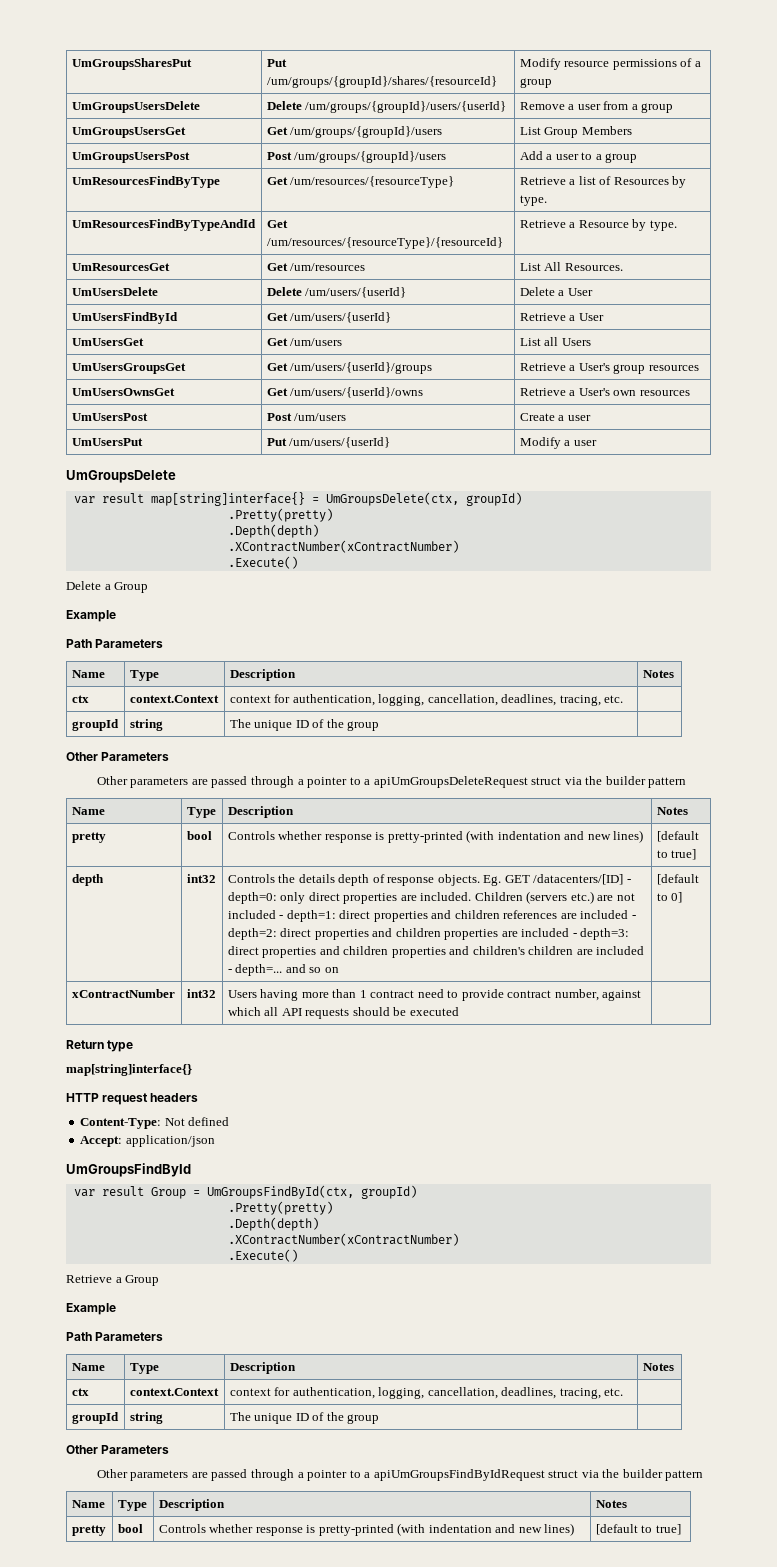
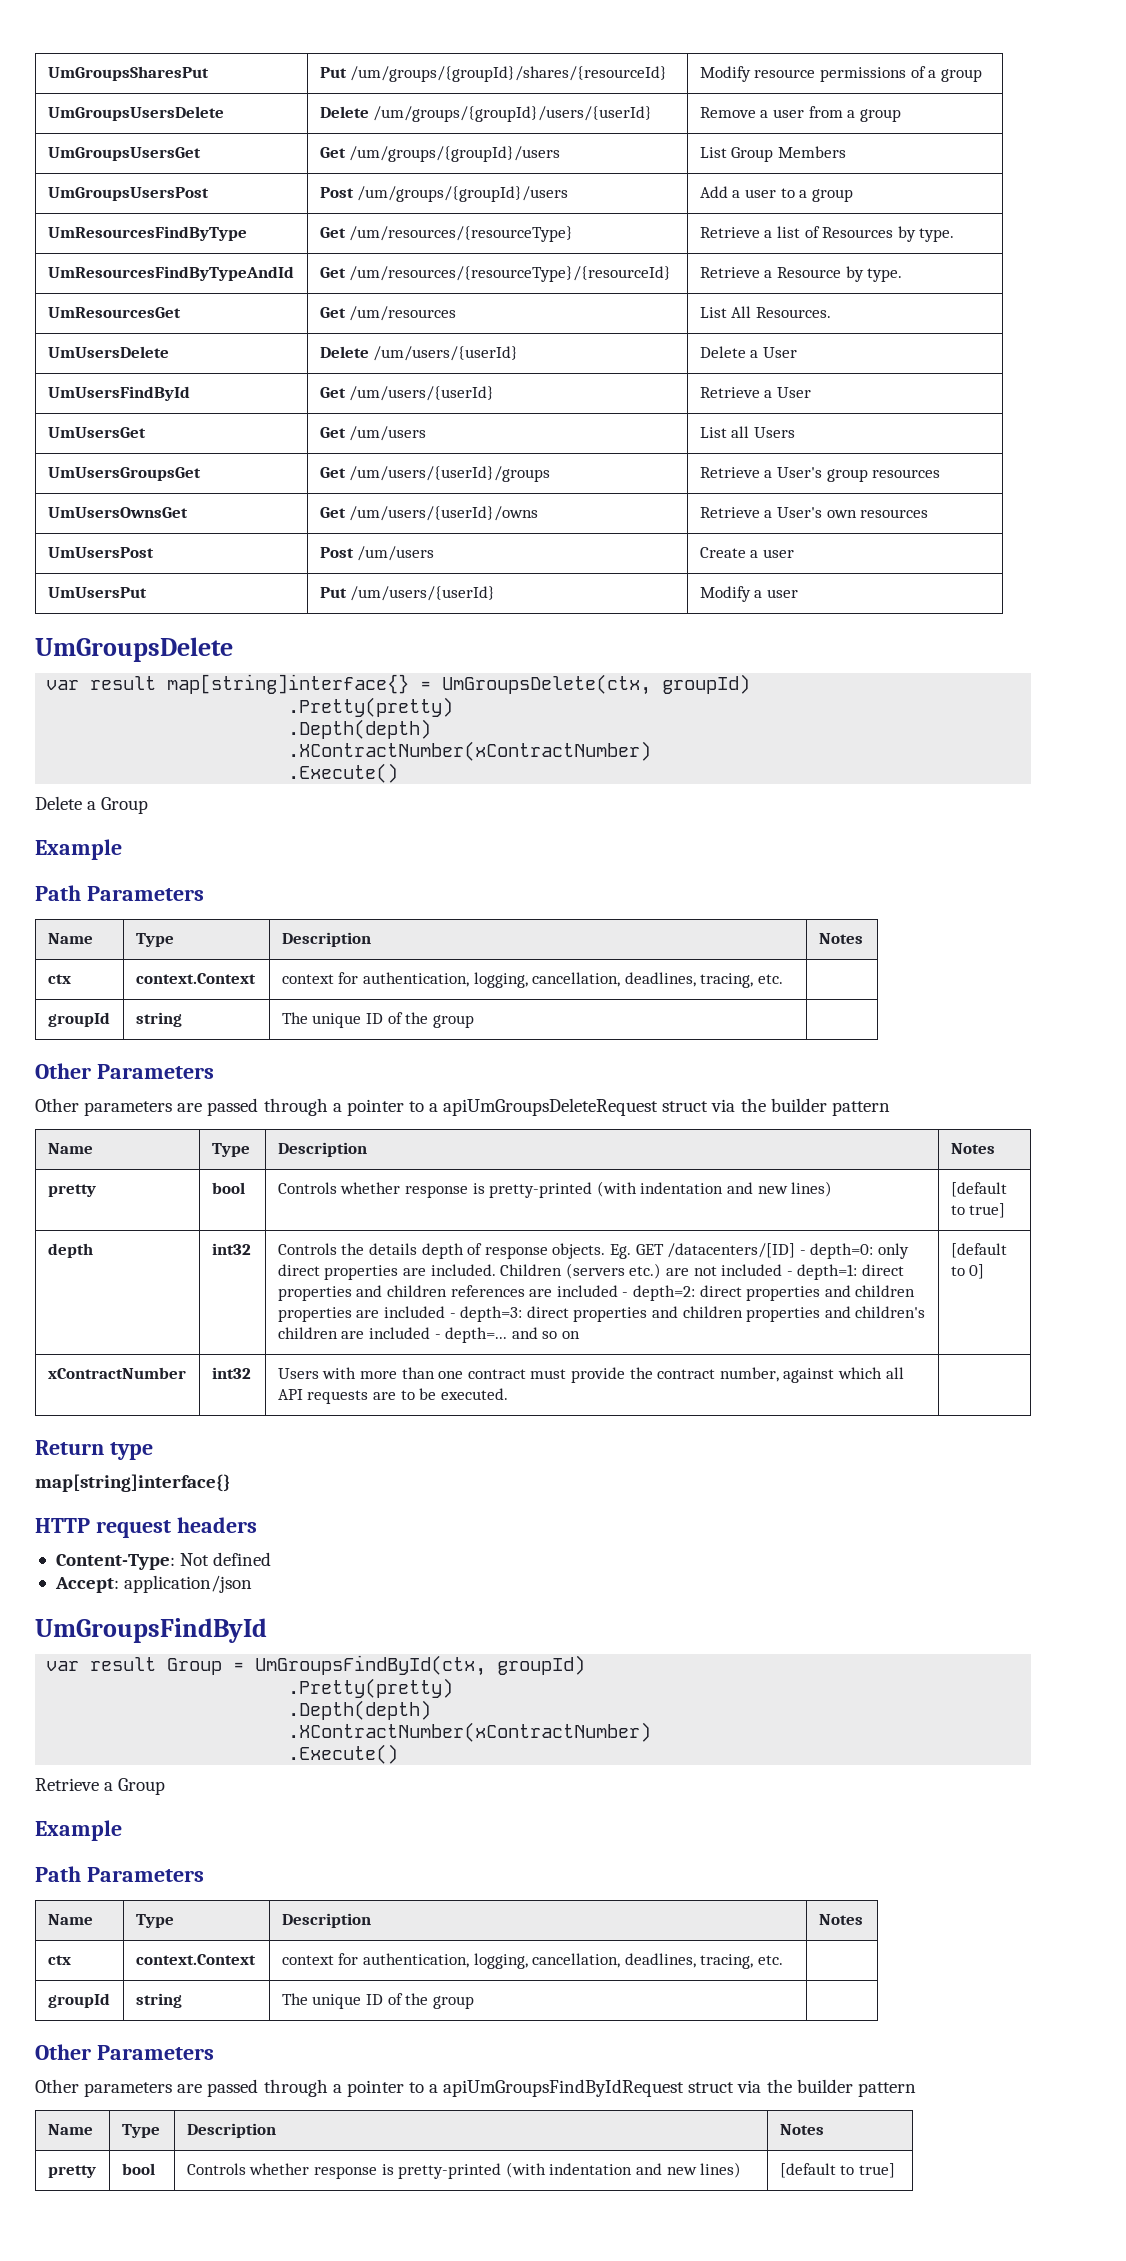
[260,989,299,1001] having -> [322,1367,357,1379] with
[359,989,504,1001] 1 contract need to provide -> [438,1367,653,1383] one contract must provide the
[352,1007,459,1016] should be executed -> [373,1388,508,1400] are to be executed.

